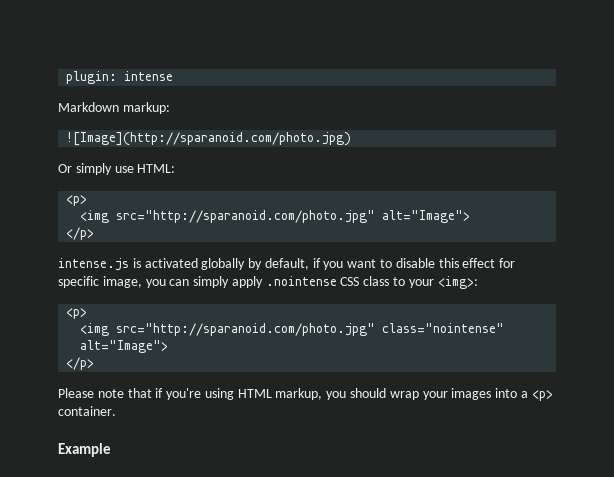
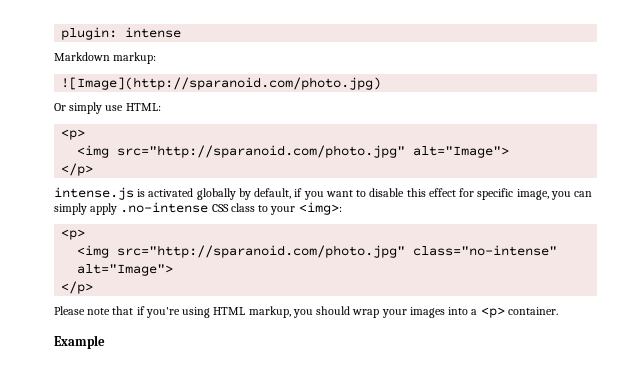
[265,276,337,286] .nointense -> [120,202,209,213] .no-intense
[382,323,505,333] class="nointense" -> [413,245,558,256] class="no-intense"

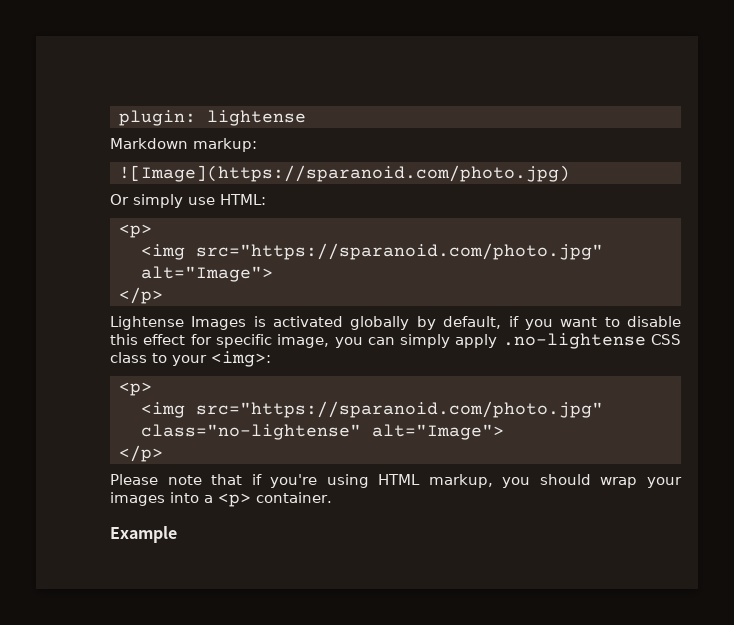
[125,27,182,38] intense -> [206,110,306,126] lightense
[61,77,382,90] ![Image](http://sparanoid.com/photo.jpg) -> [118,165,570,182] ![Image](https://sparanoid.com/photo.jpg)
[117,145,510,158] [61,163,94,176] [54,187,134,200] src="http://sparanoid.com/photo.jpg" alt="Image"> // </p> // intense.js -> [195,243,603,260] [140,266,273,282] [118,287,163,304] [110,316,247,330] src="https://sparanoid.com/photo.jpg" alt="Image"> // </p> // Lightense Images
[120,202,209,213] .no-intense -> [502,333,646,349] .no-lightense
[117,245,558,258] src="http://sparanoid.com/photo.jpg" class="no-intense" -> [195,401,603,418] [140,424,361,440] src="https://sparanoid.com/photo.jpg" class="no-lightense"

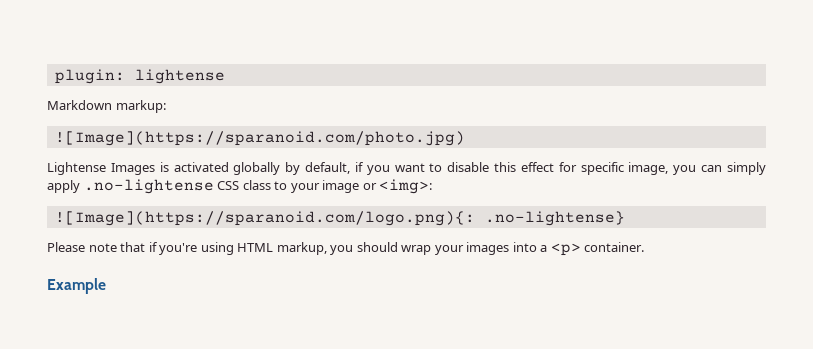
[110,194,266,208] [118,224,152,238] [140,243,603,260] [140,266,273,282] [118,287,163,304] // Or simply use HTML: // <p> // <img src="https://sparanoid.com/photo.jpg" alt="Image"> // </p> -> (465, 138) none
(207, 360) none -> [322,180,377,193] image or
[118,382,152,396] [140,401,603,418] [140,424,504,440] [118,445,163,462] <p> // <img src="https://sparanoid.com/photo.jpg" class="no-lightense" alt="Image"> // </p> -> [54,211,625,226] ![Image](https://sparanoid.com/logo.png){: .no-lightense}

